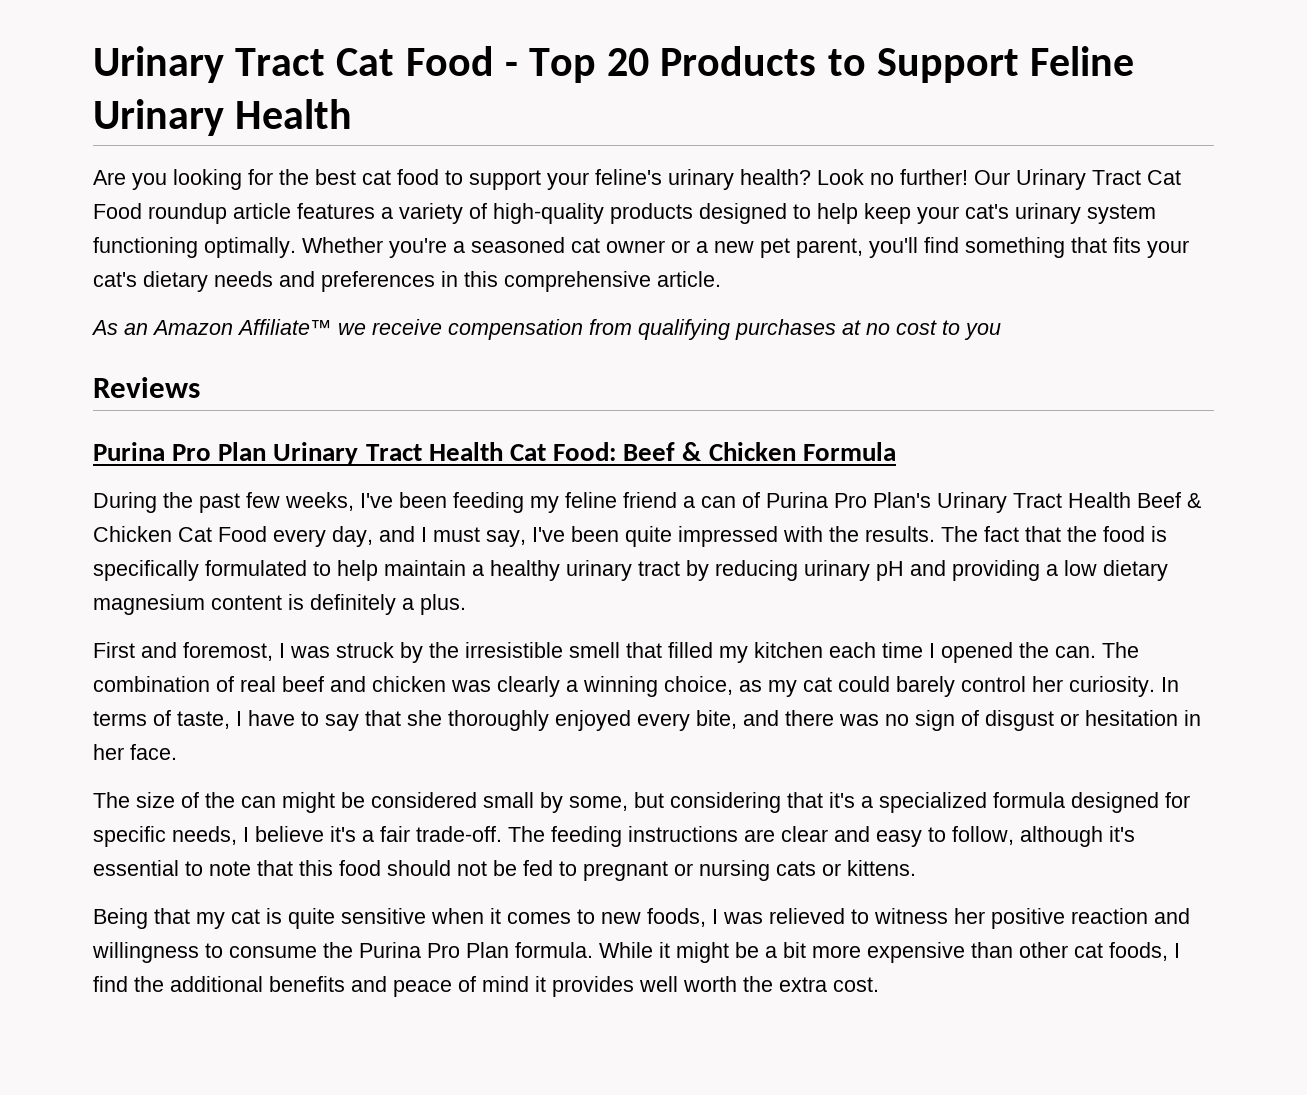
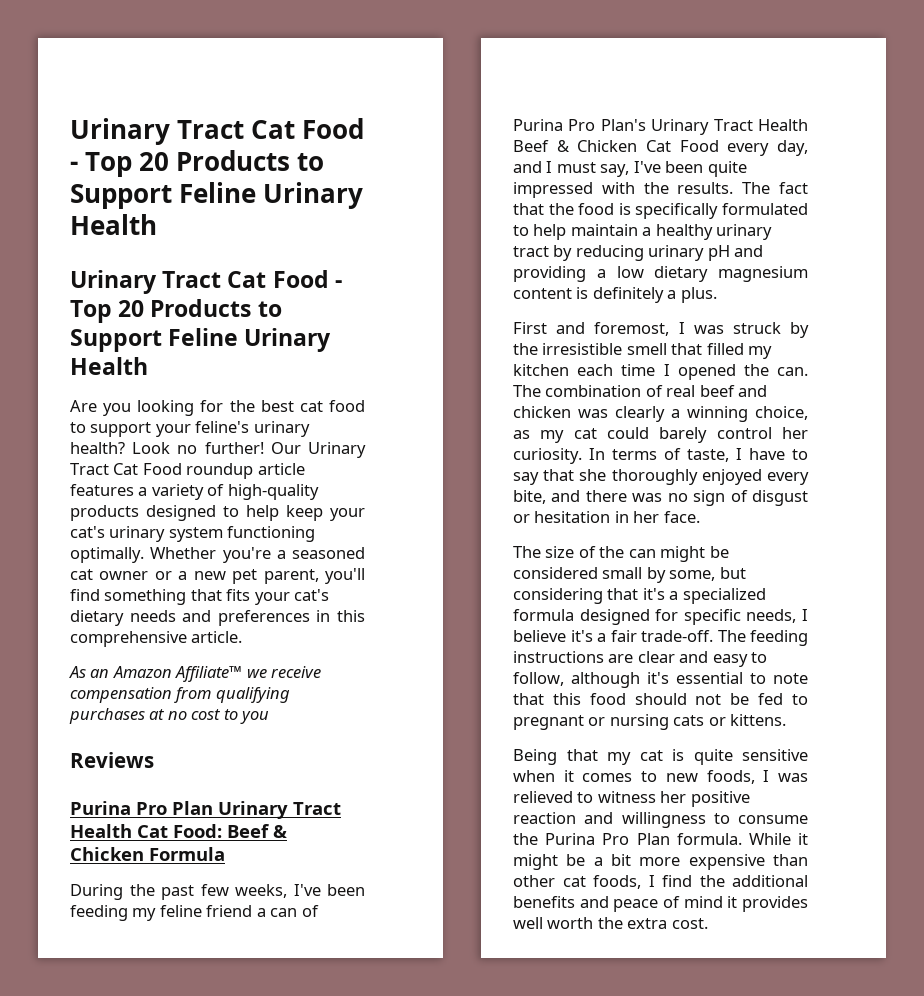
(353, 114) none -> [70,270,342,294] [70,299,282,323] [70,328,332,352] [70,357,148,375] // Urinary Tract Cat Food - Top 20 Products to Support Feline Urinary Health

